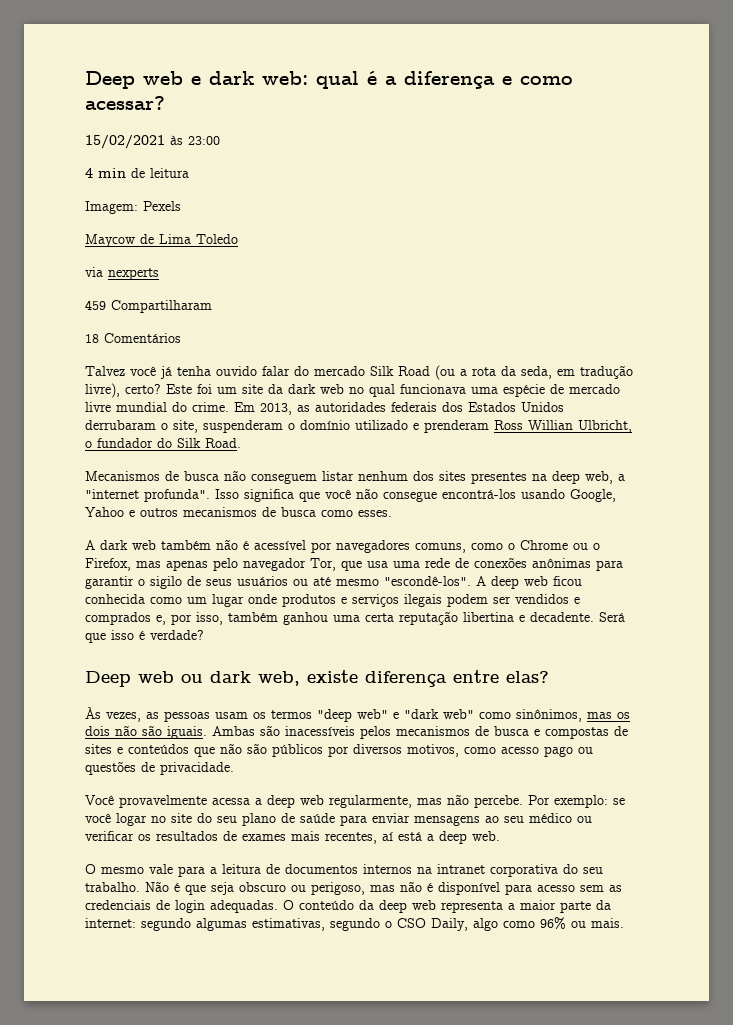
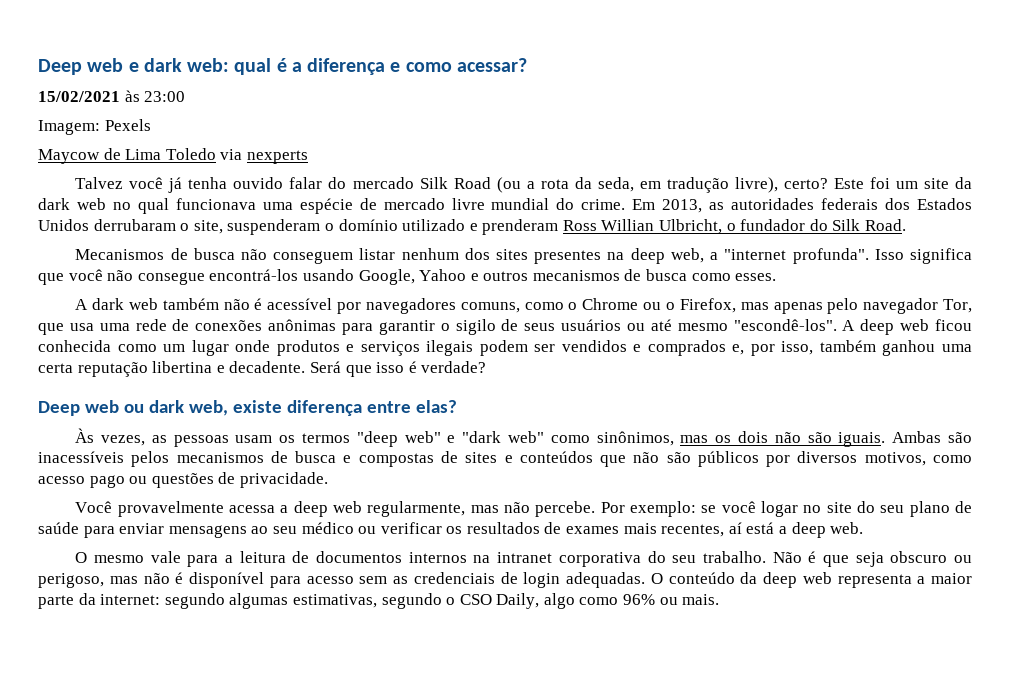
[85,168,189,178] // 4 min de leitura -> (186, 96) none
(238, 239) // -> (216, 154) none
[85,300,212,313] [85,333,181,343] // 459 Compartilharam // 18 Comentários -> (308, 157) none

